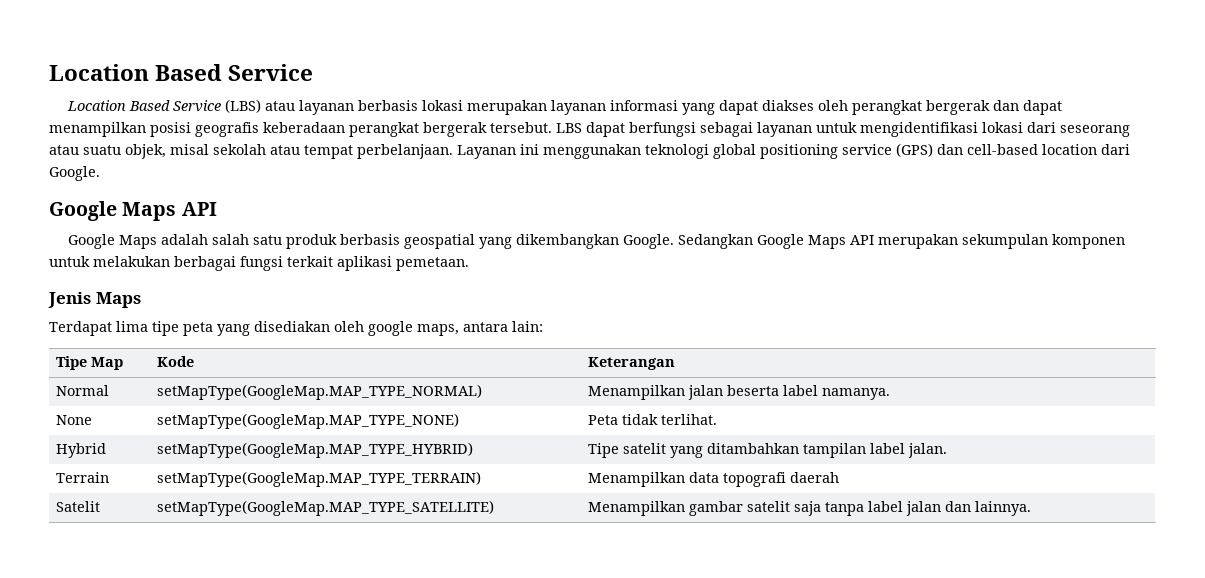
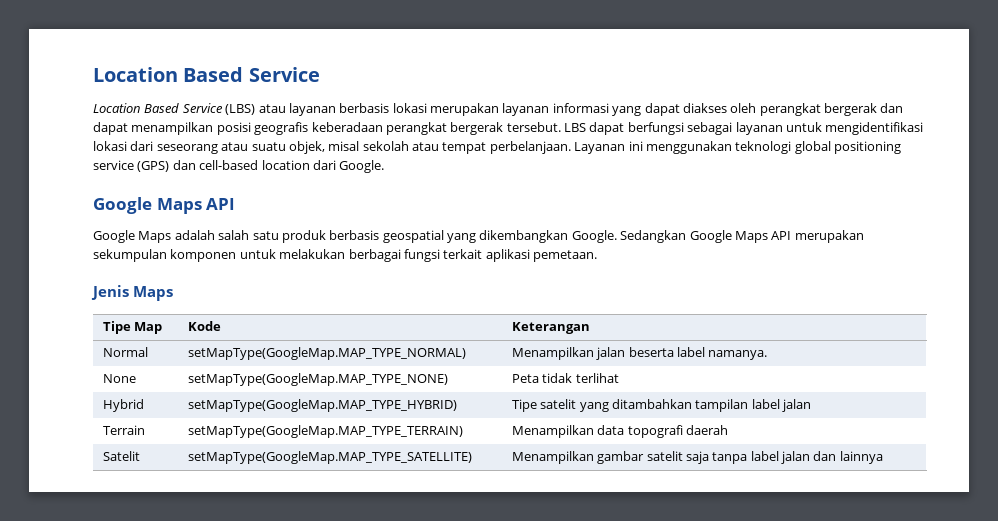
[49,321,543,336] // Terdapat lima tipe peta yang disediakan oleh google maps, antara lain: -> (173, 293) none
[660,414,717,425] terlihat. -> [575,373,619,383] terlihat
[907,443,947,458] jalan. -> [782,399,812,412] jalan
[974,501,1031,516] lainnya. -> [839,451,883,464] lainnya

